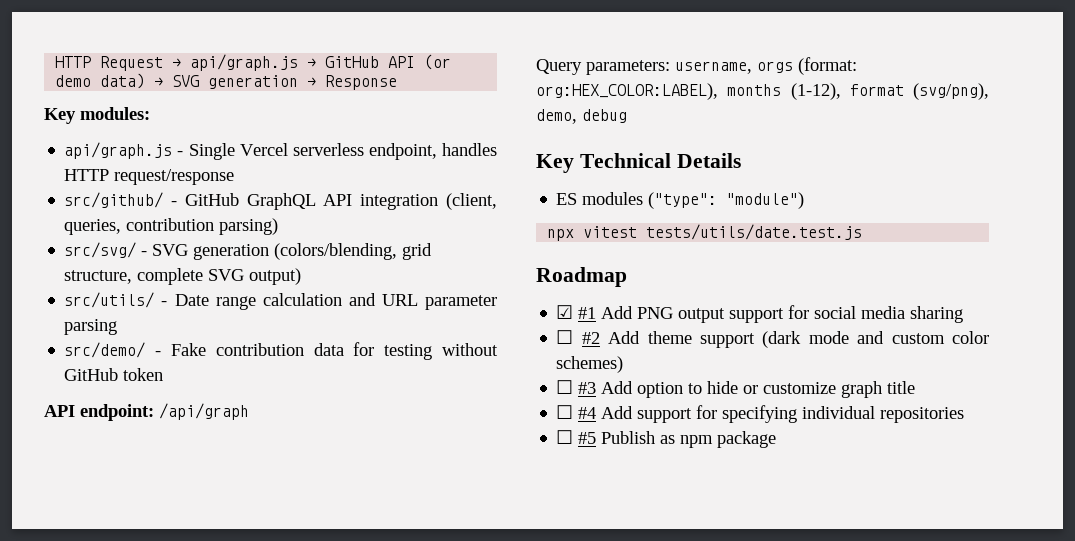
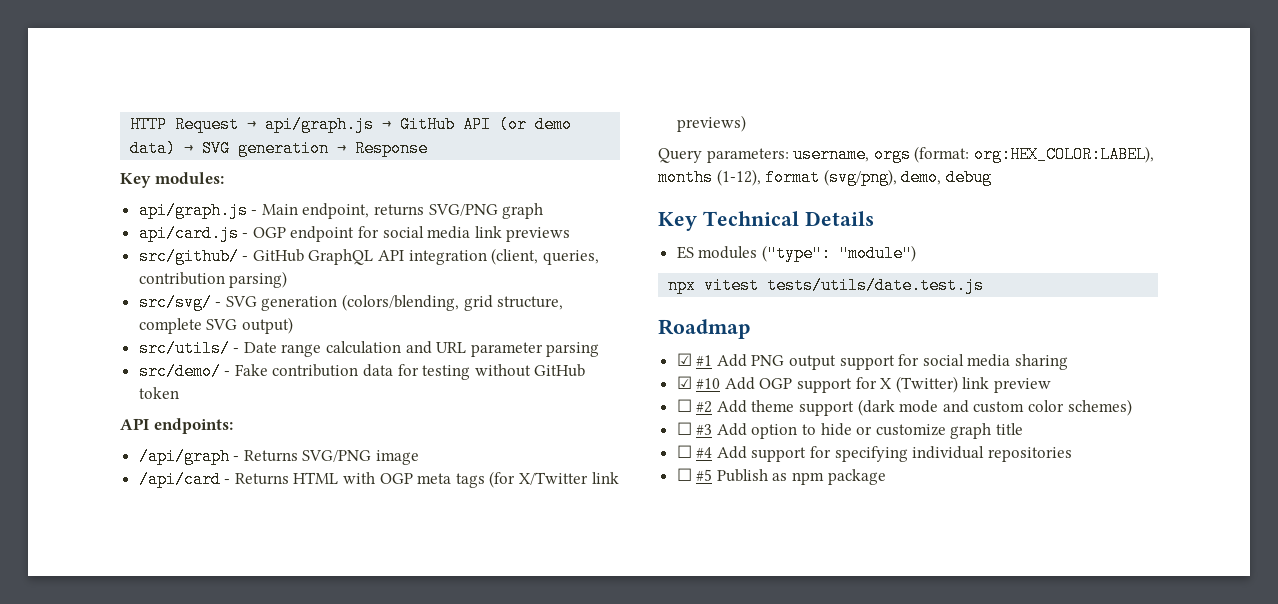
[188,143,497,160] [64,169,235,185] Single Vercel serverless endpoint, handles HTTP request/response -> [261,203,544,219] [138,225,571,242] Main endpoint, returns SVG/PNG graph // api/card.js - OGP endpoint for social media link previews
[80,404,154,421] endpoint: -> [153,418,233,434] endpoints: //
(249, 411) none -> [233,450,420,465] [138,471,619,488] [676,115,746,132] - Returns SVG/PNG image // /api/card - Returns HTML with OGP meta tags (for X/Twitter link previews)
(964, 314) none -> [676,376,1052,393] // ☑ #10 Add OGP support for X (Twitter) link preview

